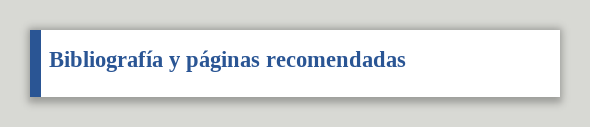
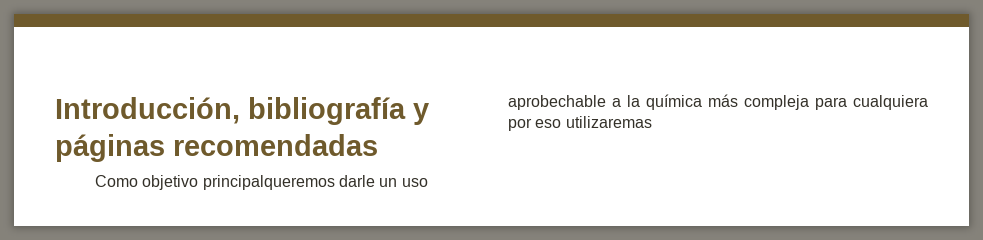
[49,50,163,72] Bibliografía -> [55,97,406,125] Introducción, bibliografía
(407, 59) none -> [95,175,428,190] [508,94,928,110] [508,116,652,131] // Como objetivo principalqueremos darle un uso aprobechable a la química más compleja para cualquiera por eso utilizaremas

